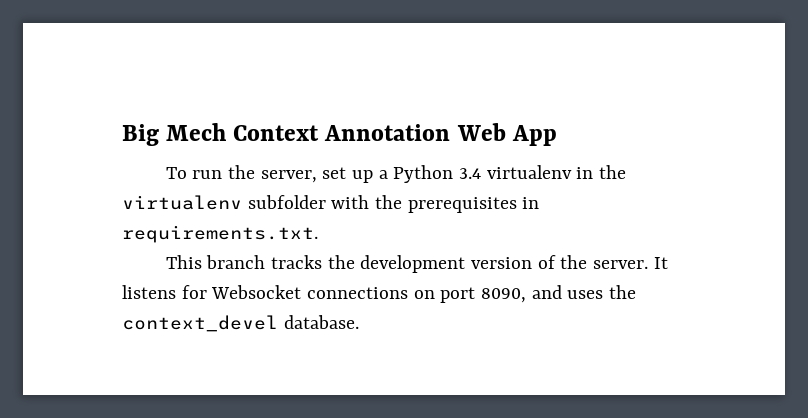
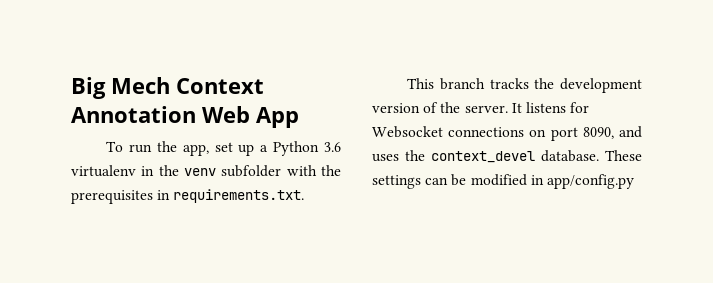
[260,170,317,183] server, -> [182,144,209,156] app,
[458,168,481,179] 3.4 -> [324,142,341,152] 3.6
[122,195,242,210] virtualenv -> [184,168,216,176] venv
(359, 322) none -> [605,150,642,161] [372,174,634,189] These settings can be modified in app/config.py

